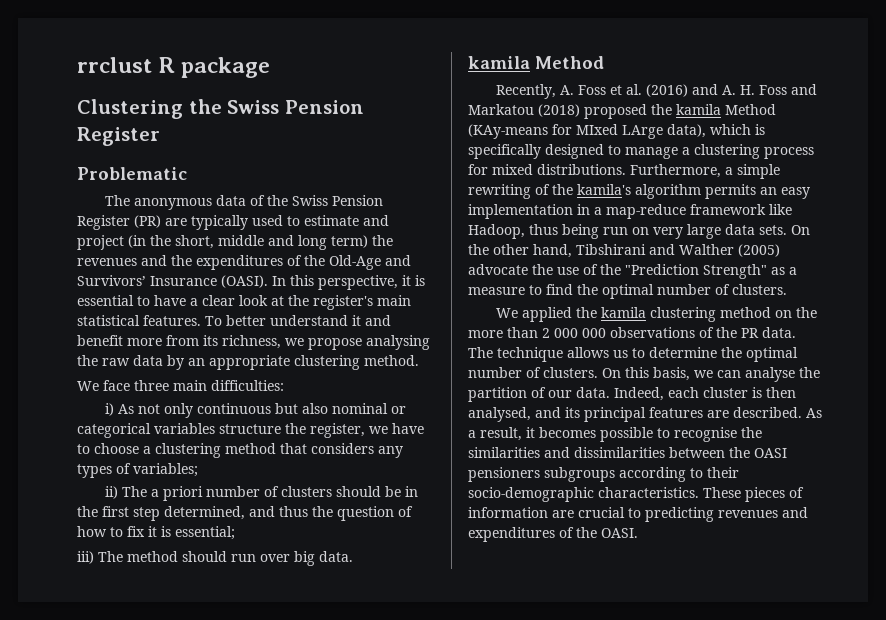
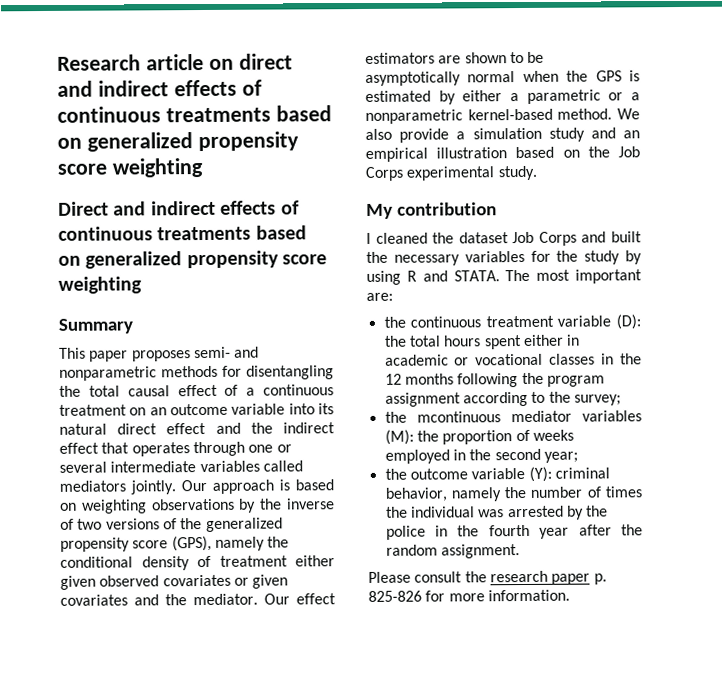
[77,57,271,78] [77,99,364,119] [77,127,160,146] [77,167,187,180] [104,195,383,210] [77,215,389,230] [77,235,393,250] [77,255,411,270] [77,275,425,290] [77,295,411,310] [77,315,391,326] [77,335,430,350] [77,355,419,370] [77,380,284,391] [104,403,406,418] [77,423,424,438] [77,443,403,458] [77,463,198,478] [104,486,418,501] [77,506,413,521] [77,526,235,540] [77,551,353,566] [468,56,604,69] [495,84,817,99] [468,104,776,119] [468,124,765,139] [468,144,814,159] [468,164,780,179] [468,184,810,199] [468,204,792,219] [468,224,810,239] [468,244,780,258] [468,264,797,279] [468,284,787,299] [495,307,817,322] [468,327,796,338] [468,347,798,362] [468,367,820,382] [468,387,796,402] [468,407,822,422] [468,427,762,442] [468,447,787,458] [468,467,739,482] [468,487,804,502] [468,507,808,522] [468,527,638,542] rrclust R package // Clustering the Swiss Pension Register // Problematic // The anonymous data of the Swiss Pension Register (PR) are typically used to estimate and project (in the short, middle and long term) the revenues and the expenditures of the Old-Age and Survivors’ Insurance (OASI). In this perspective, it is essential to have a clear look at the register's main statistical features. To better understand it and benefit more from its richness, we propose analysing the raw data by an appropriate clustering method. // We face three main difficulties: // i) As not only continuous but also nominal or categorical variables structure the register, we have to choose a clustering method that considers any types of variables; // ii) The a priori number of clusters should be in the first step determined, and thus the question of how to fix it is essential; // iii) The method should run over big data. // kamila Method // Recently, A. Foss et al. (2016) and A. H. Foss and Markatou (2018) proposed the kamila Method (KAy-means for MIxed LArge data), which is specifically designed to manage a clustering process for mixed distributions. Furthermore, a simple rewriting of the kamila's algorithm permits an easy implementation in a map-reduce framework like Hadoop, thus being run on very large data sets. On the other hand, Tibshirani and Walther (2005) advocate the use of the "Prediction Strength" as a measure to find the optimal number of clusters. // We applied the kamila clustering method on the more than 2 000 000 observations of the PR data. The technique allows us to determine the optimal number of clusters. On this basis, we can analyse the partition of our data. Indeed, each cluster is then analysed, and its principal features are described. As a result, it becomes possible to recognise the similarities and dissimilarities between the OASI pensioners subgroups according to their socio-demographic characteristics. These pieces of information are crucial to predicting revenues and expenditures of the OASI. -> [57,53,293,71] [57,79,262,97] [57,105,332,123] [57,131,299,152] [57,158,203,178] [58,200,300,216] [58,225,307,241] [58,250,328,269] [58,276,142,294] [58,318,133,334] [59,346,260,362] [59,365,334,381] [59,384,334,397] [59,403,334,416] [59,422,335,435] [59,441,292,457] [59,460,303,473] [59,479,334,495] [60,498,336,514] [60,517,283,532] [60,535,290,552] [60,555,335,571] [60,574,289,590] [60,593,336,606] [365,51,545,64] [365,70,640,86] [365,89,640,105] [365,108,640,124] [365,127,640,143] [365,146,640,162] [365,165,538,181] [366,202,497,219] [366,231,642,246] [366,250,642,266] [366,269,642,285] [366,292,393,301] [383,314,641,330] [383,334,581,350] [384,353,642,366] [384,372,605,388] [384,391,621,407] [384,410,642,423] [384,429,574,445] [384,448,578,464] [384,466,610,482] [384,486,642,502] [385,505,609,520] [385,524,643,540] [385,544,520,559] [368,570,607,585] [368,589,570,602] Research article on direct and indirect effects of continuous treatments based on generalized propensity score weighting // Direct and indirect effects of continuous treatments based on generalized propensity score weighting // Summary // This paper proposes semi- and nonparametric methods for disentangling the total causal effect of a continuous treatment on an outcome variable into its natural direct effect and the indirect effect that operates through one or several intermediate variables called mediators jointly. Our approach is based on weighting observations by the inverse of two versions of the generalized propensity score (GPS), namely the conditional density of treatment either given observed covariates or given covariates and the mediator. Our effect estimators are shown to be asymptotically normal when the GPS is estimated by either a parametric or a nonparametric kernel-based method. We also provide a simulation study and an empirical illustration based on the Job Corps experimental study. // My contribution // I cleaned the dataset Job Corps and built the necessary variables for the study by using R and STATA. The most important are: // the continuous treatment variable (D): the total hours spent either in academic or vocational classes in the 12 months following the program assignment according to the survey; // the mcontinuous mediator variables (M): the proportion of weeks employed in the second year; // the outcome variable (Y): criminal behavior, namely the number of times the individual was arrested by the police in the fourth year after the random assignment. // Please consult the research paper p. 825-826 for more information.

